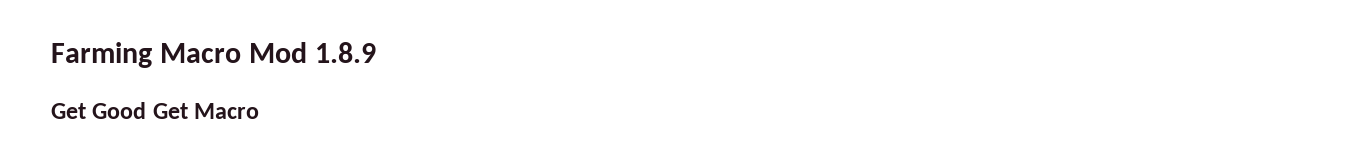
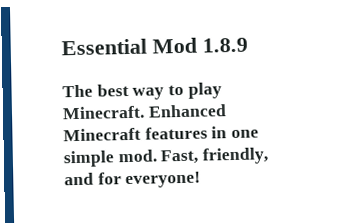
[51,42,242,68] Farming Macro -> [61,38,147,56] Essential
[51,102,260,119] Get Good Get Macro -> [62,82,222,100] [62,104,227,120] [63,126,260,142] [63,147,270,168] [64,171,202,189] The best way to play Minecraft. Enhanced Minecraft features in one simple mod. Fast, friendly, and for everyone!

